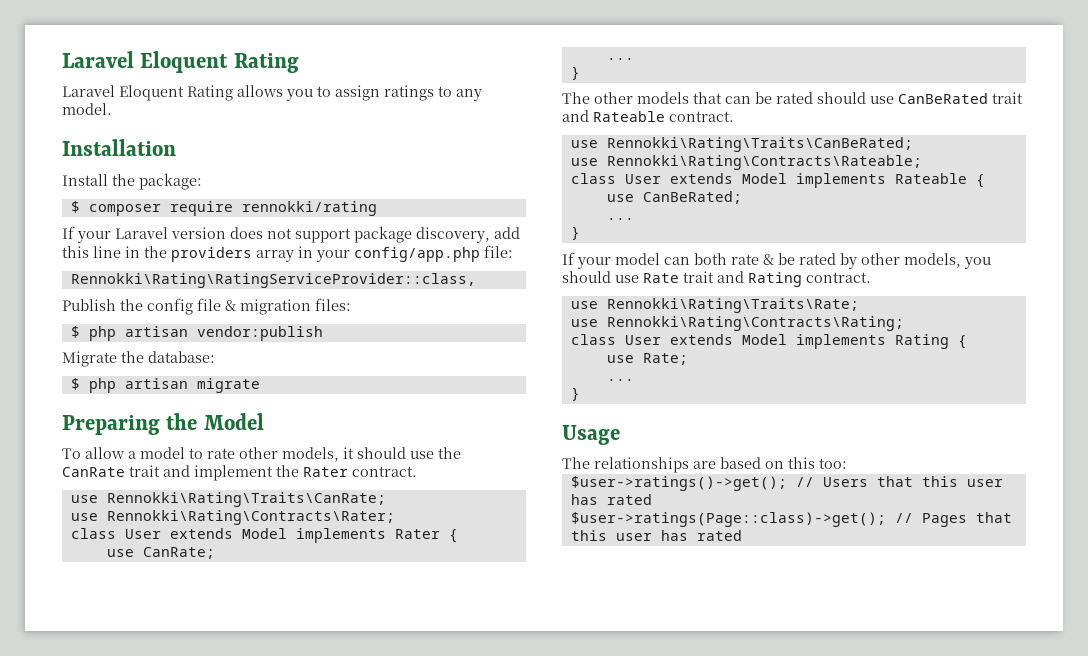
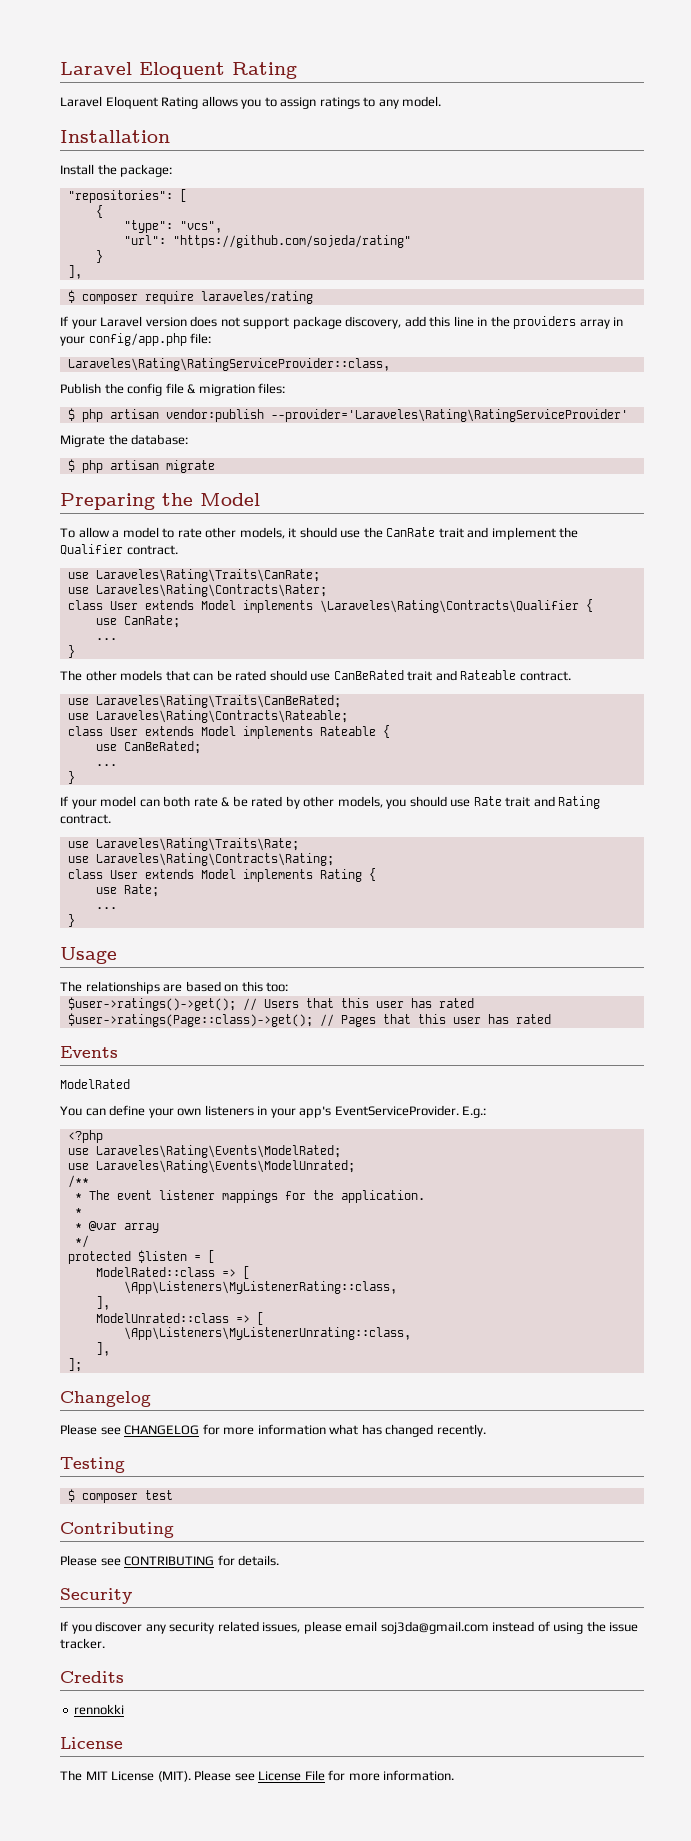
(202, 181) none -> [67,189,187,203] [95,205,103,218] [123,220,222,233] [123,235,411,248] [95,250,103,263] [67,265,82,279] // "repositories": [ // { // "type": "vcs", // "url": "https://github.com/sojeda/rating" // } // ],
[241,201,377,216] rennokki/rating -> [200,291,313,304] laraveles/rating
[70,273,476,288] Rennokki\Rating\RatingServiceProvider::class, -> [67,358,390,371] Laraveles\Rating\RatingServiceProvider::class,
(323, 333) none -> [270,409,628,422] --provider='Laraveles\Rating\RatingServiceProvider'
[303,466,417,477] [70,492,386,507] [70,510,395,525] [70,528,440,543] Rater contract. // use Rennokki\Rating\Traits\CanRate; // use Rennokki\Rating\Contracts\Rater; // class User extends Model implements Rater -> [60,544,178,555] [67,569,320,582] [67,584,327,597] [67,600,579,613] Qualifier contract. // use Laraveles\Rating\Traits\CanRate; // use Laraveles\Rating\Contracts\Rater; // class User extends Model implements \Laraveles\Rating\Contracts\Qualifier
[606,137,913,152] [570,155,922,170] Rennokki\Rating\Traits\CanBeRated; // use Rennokki\Rating\Contracts\Rateable; -> [95,695,341,708] [67,710,348,723] Laraveles\Rating\Traits\CanBeRated; // use Laraveles\Rating\Contracts\Rateable;
[606,298,859,313] [570,316,904,331] Rennokki\Rating\Traits\Rate; // use Rennokki\Rating\Contracts\Rating; -> [95,838,299,851] [67,853,334,866] Laraveles\Rating\Traits\Rate; // use Laraveles\Rating\Contracts\Rating;
(742, 535) none -> [60,1046,118,1058] [60,1079,130,1089] [60,1105,487,1118] [67,1130,103,1143] [67,1145,341,1158] [67,1160,355,1173] [67,1175,89,1188] [74,1190,425,1203] [74,1208,82,1215] [74,1221,159,1233] [74,1235,89,1248] [67,1250,215,1264] [95,1266,250,1279] [123,1281,397,1294] [95,1296,110,1310] [95,1312,264,1325] [123,1327,411,1340] [95,1342,110,1356] [67,1358,82,1372] [60,1391,151,1407] [60,1424,486,1437] [60,1457,125,1473] [67,1489,173,1503] [60,1522,174,1538] [60,1555,280,1566] [60,1588,132,1604] [60,1621,639,1634] [60,1638,105,1649] [60,1671,124,1683] [74,1704,125,1715] [60,1737,123,1749] [60,1770,455,1782] // Events // ModelRated // You can define your own listeners in your app's EventServiceProvider. E.g.: // <?php // use Laraveles\Rating\Events\ModelRated; // use Laraveles\Rating\Events\ModelUnrated; // /** // * The event listener mappings for the application. // * // * @var array // */ // protected $listen = [ // ModelRated::class => [ // \App\Listeners\MyListenerRating::class, // ], // ModelUnrated::class => [ // \App\Listeners\MyListenerUnrating::class, // ], // ]; // Changelog // Please see CHANGELOG for more information what has changed recently. // Testing // $ composer test // Contributing // Please see CONTRIBUTING for details. // Security // If you discover any security related issues, please email soj3da@gmail.com instead of using the issue tracker. // Credits // rennokki // License // The MIT License (MIT). Please see License File for more information.

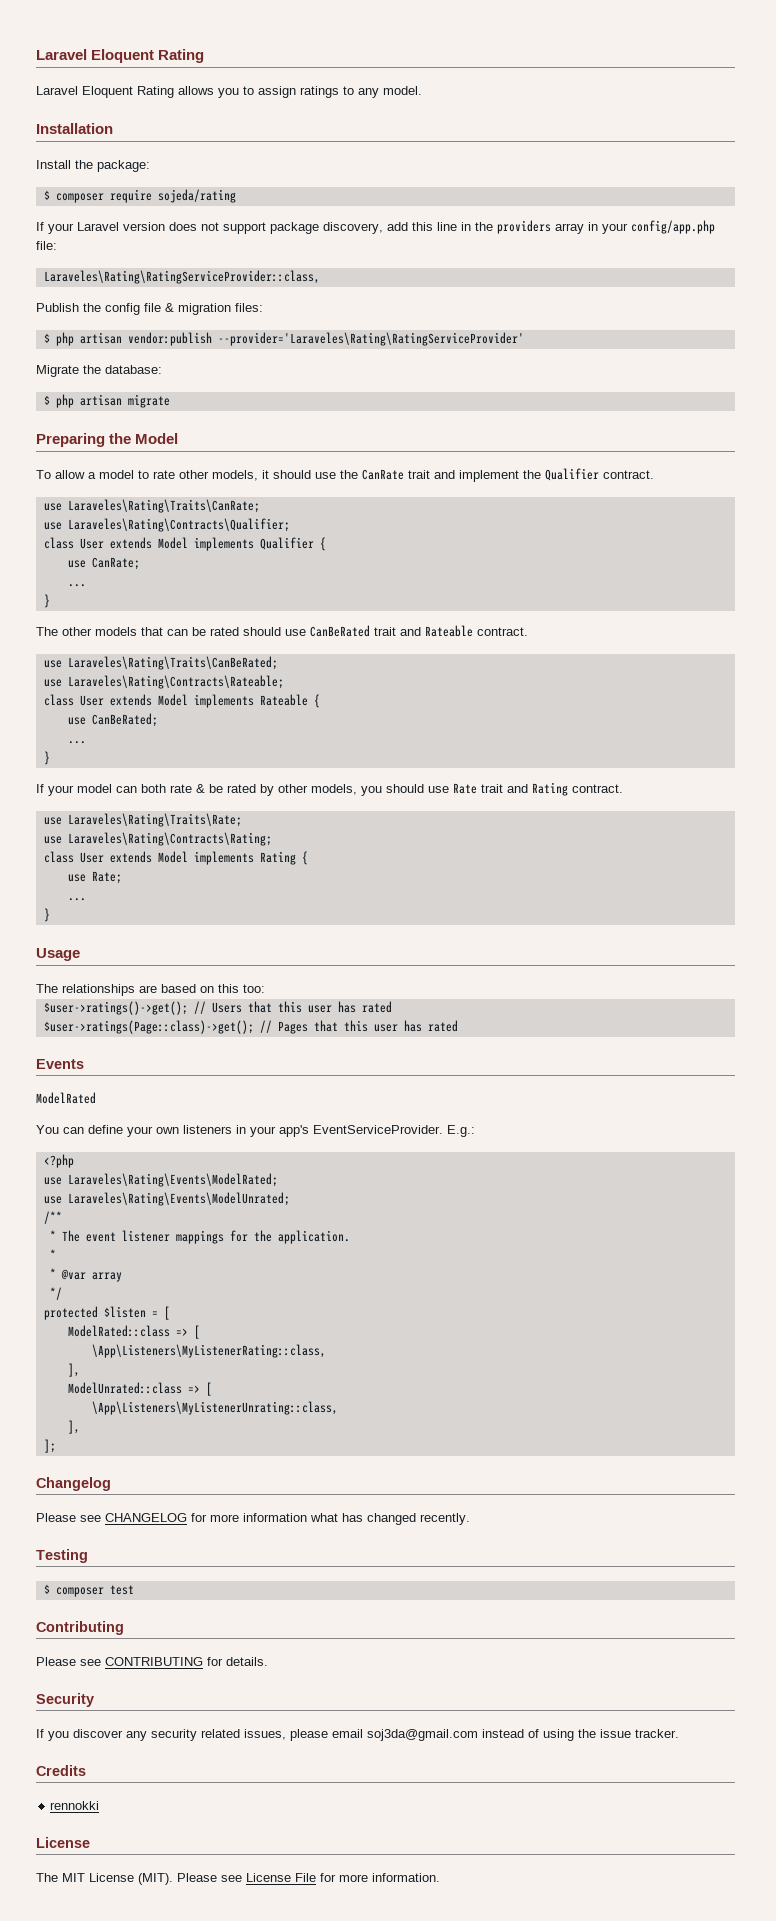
[67,189,187,203] [95,205,103,218] [123,220,222,233] [123,235,411,248] [95,250,103,263] [67,265,82,279] // "repositories": [ // { // "type": "vcs", // "url": "https://github.com/sojeda/rating" // } // ], -> (150, 166) none
[200,291,313,304] laraveles/rating -> [157,189,236,203] sojeda/rating
[95,584,327,597] [67,600,579,613] Laraveles\Rating\Contracts\Rater; // class User extends Model implements \Laraveles\Rating\Contracts\Qualifier -> [67,518,290,532] [43,537,314,551] Laraveles\Rating\Contracts\Qualifier; // class User extends Model implements Qualifier

